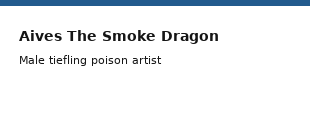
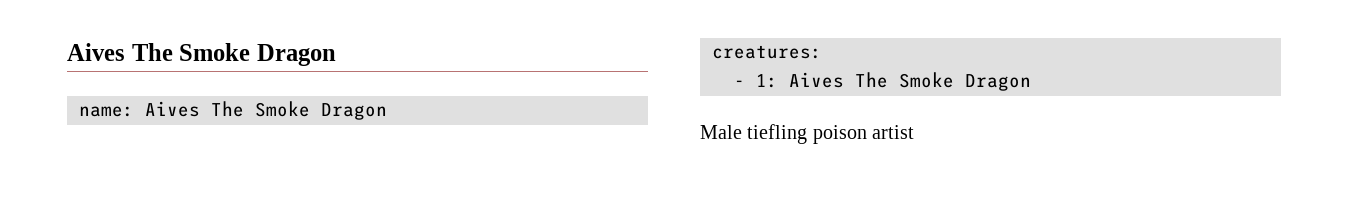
[19,30,219,44] Aives The Smoke Dragon -> [67,43,336,66] [79,101,387,120] [712,45,822,59] [734,72,1031,91] Aives The Smoke Dragon // name: Aives The Smoke Dragon // creatures: // - 1: Aives The Smoke Dragon

